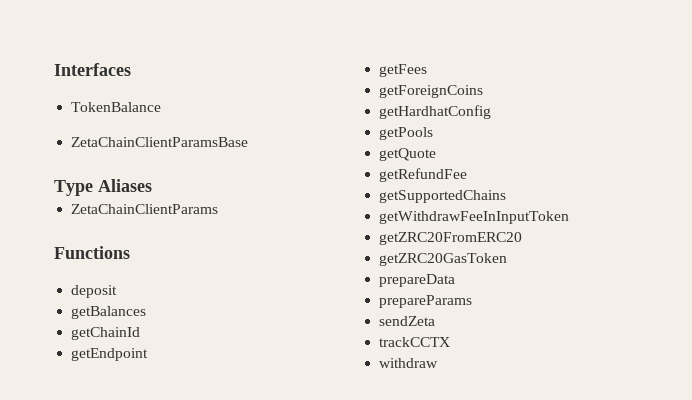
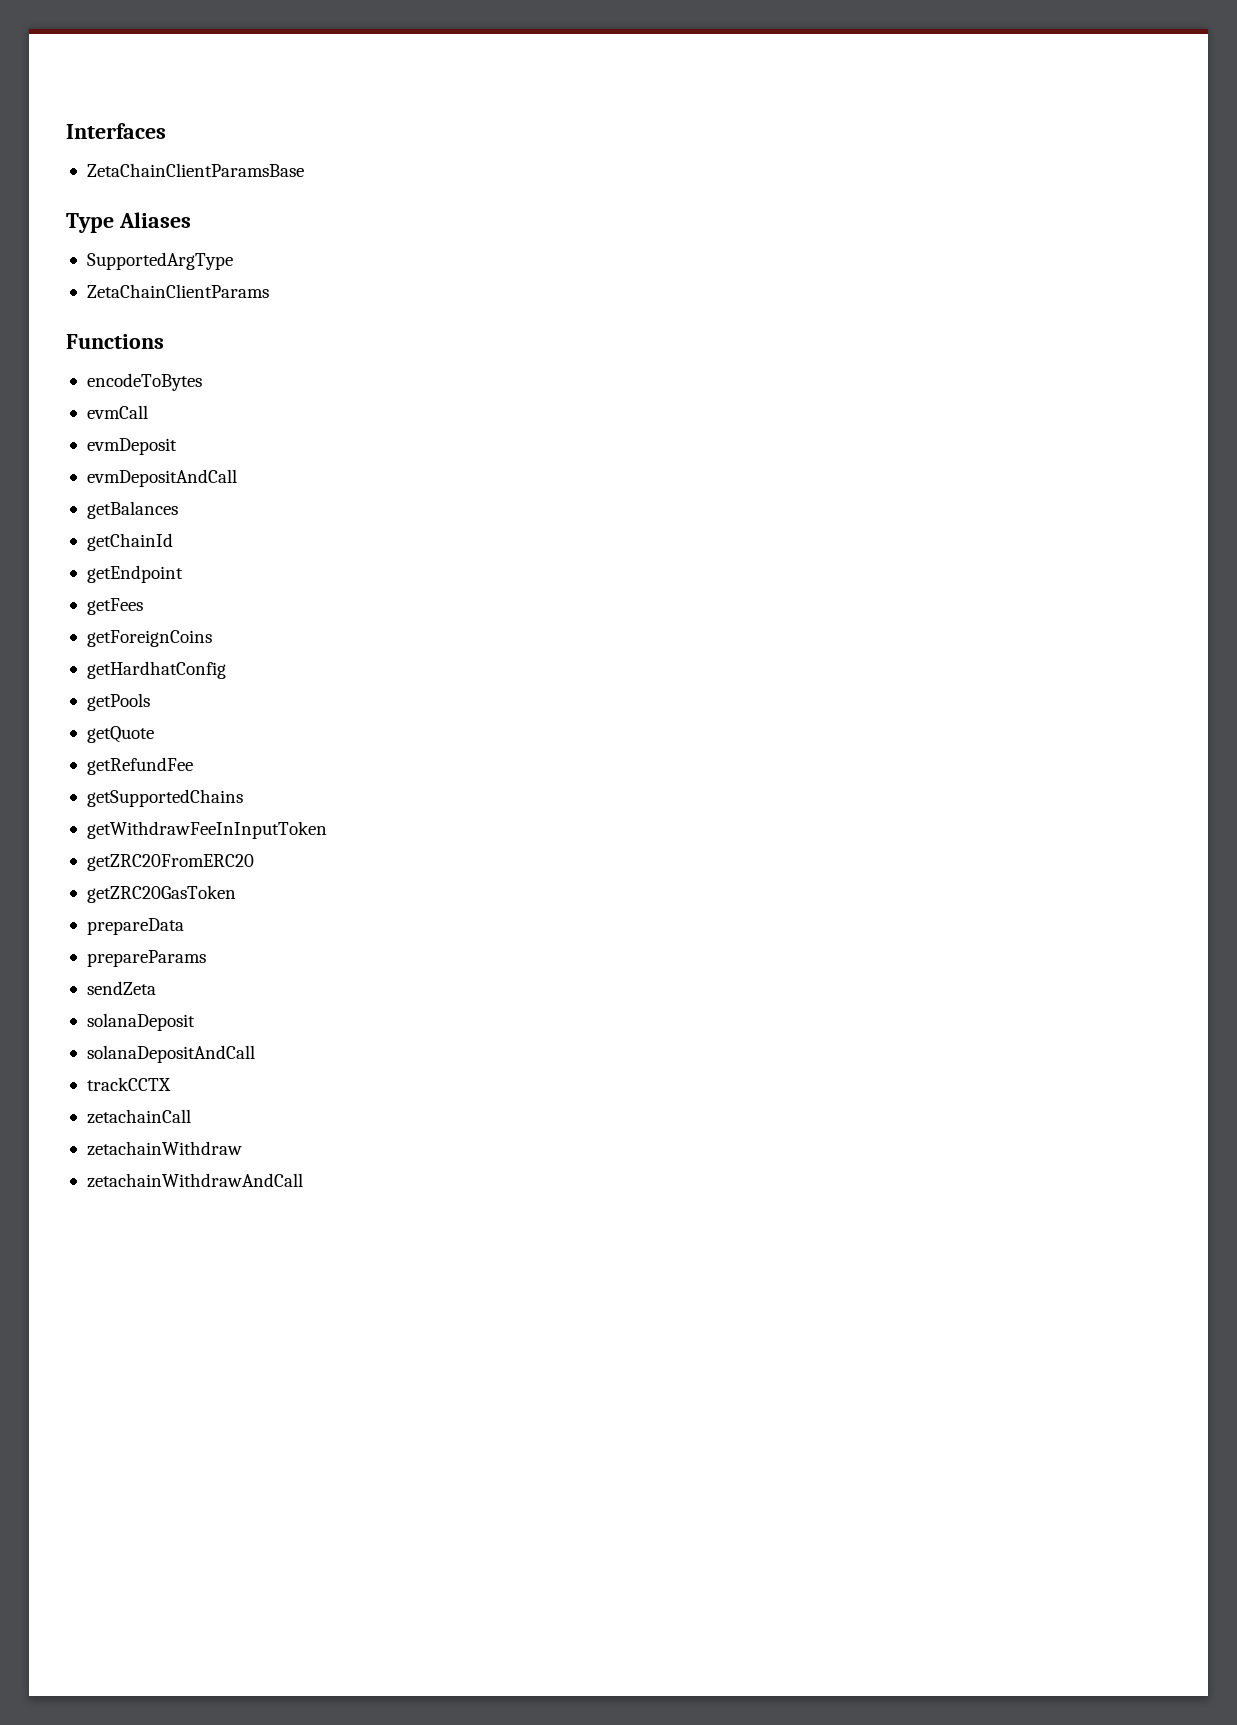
[71,102,162,112] // TokenBalance -> (166, 131) none
(152, 185) none -> [86,252,233,270] // SupportedArgType
[71,285,118,298] deposit -> [86,373,202,391] [86,405,148,419] [86,438,177,455] [86,469,237,487] encodeToBytes // evmCall // evmDeposit // evmDepositAndCall
(436, 321) none -> [86,1013,195,1031] [86,1045,255,1063] // solanaDeposit // solanaDepositAndCall
[379,358,439,368] withdraw -> [86,1109,191,1124] [86,1141,242,1156] [86,1173,303,1188] zetachainCall // zetachainWithdraw // zetachainWithdrawAndCall

